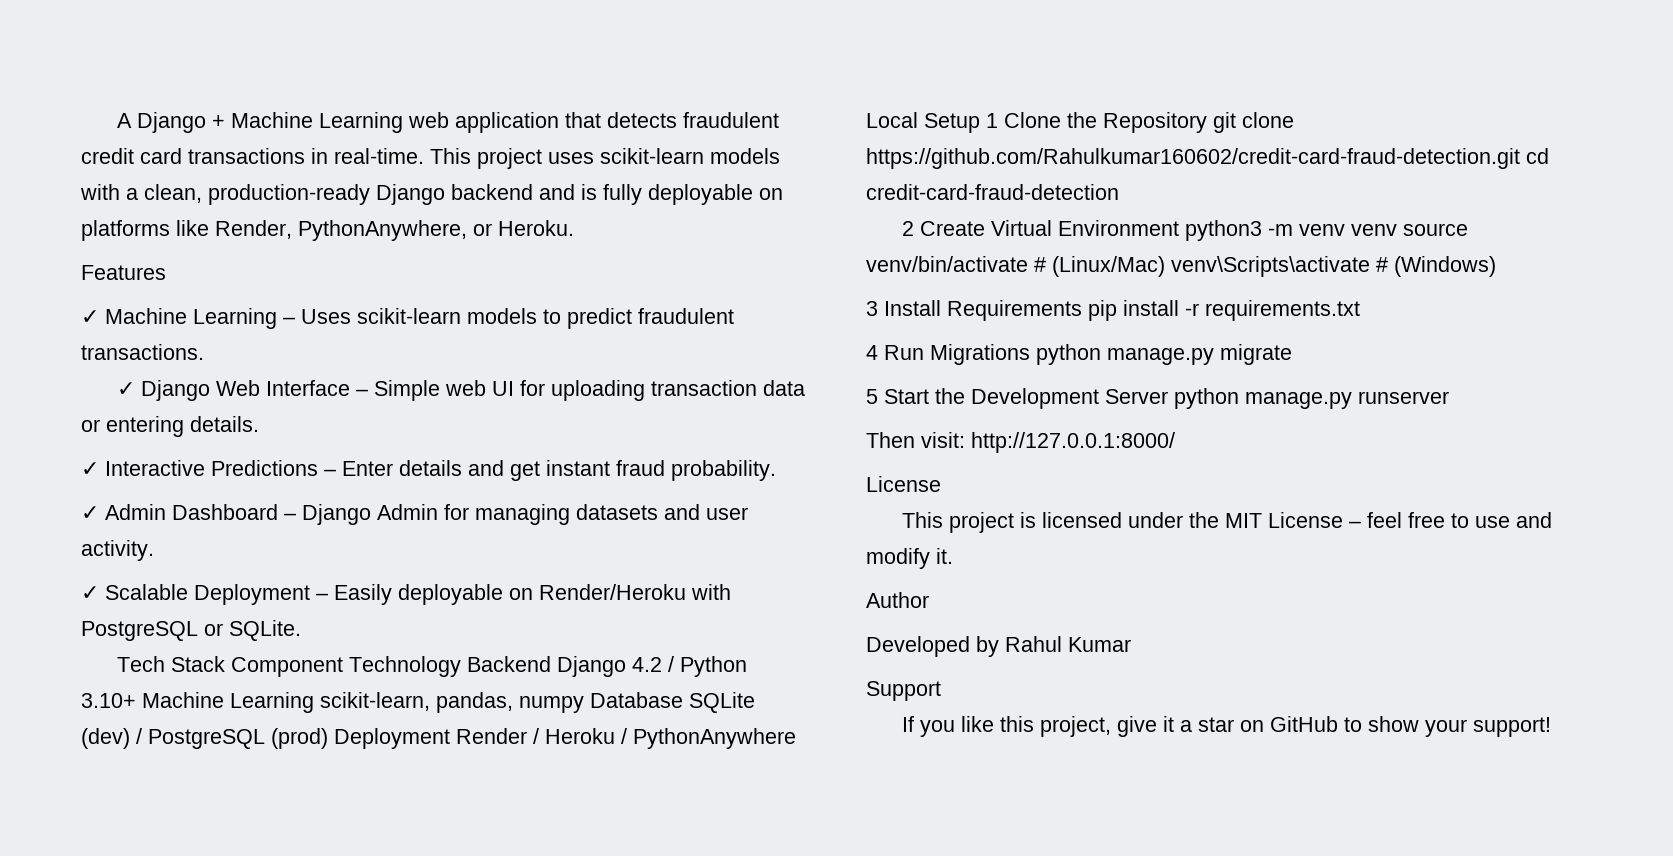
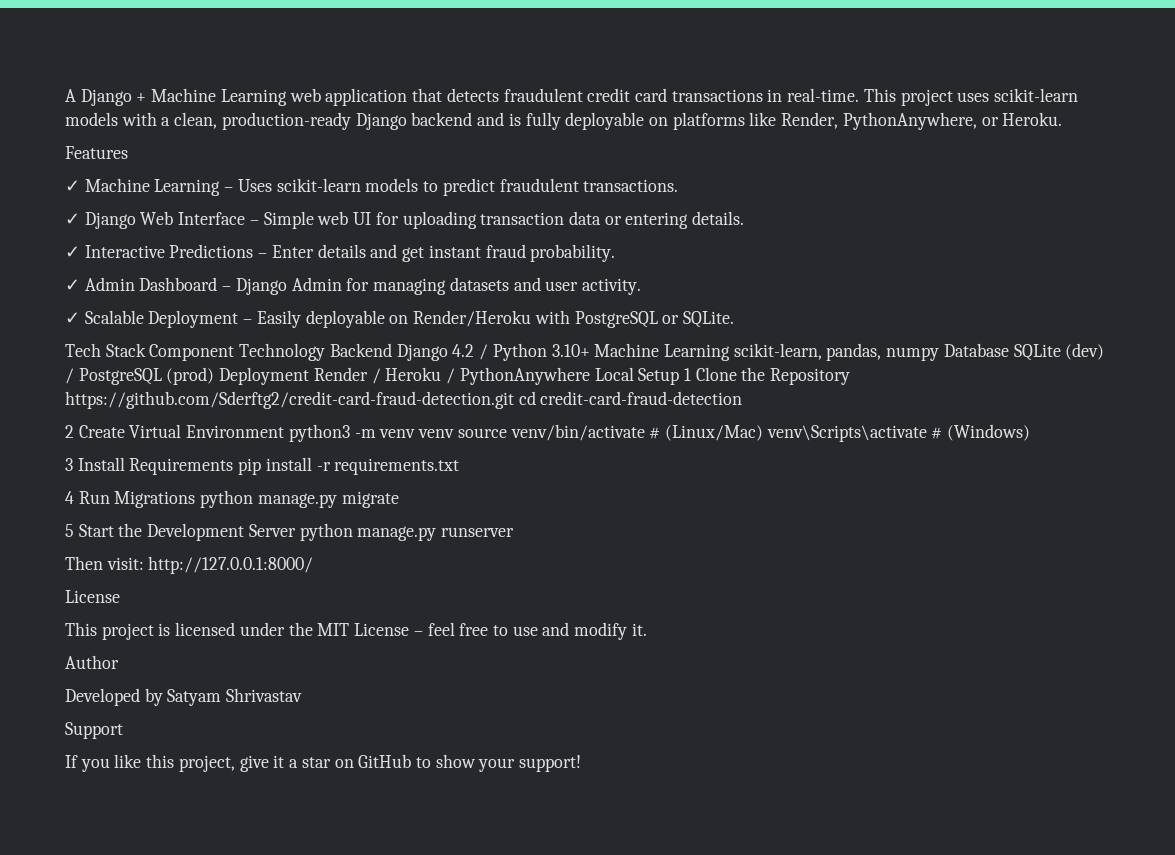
[1213,112,1294,133] [866,148,1520,169] git clone https://github.com/Rahulkumar160602/credit-card-fraud-detection.git -> [65,391,514,409] https://github.com/Sderftg2/credit-card-fraud-detection.git
[1005,636,1131,652] Rahul Kumar -> [167,688,303,706] Satyam Shrivastav

